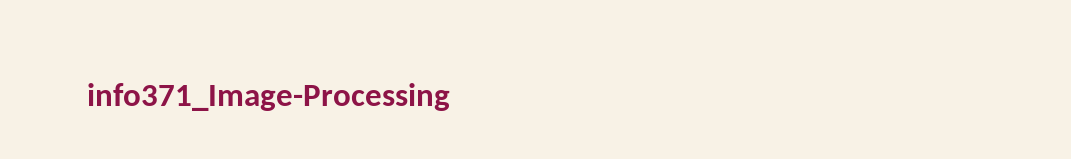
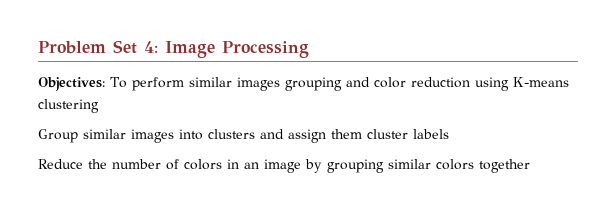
[87,83,450,111] info371_Image-Processing -> [38,40,309,58] [38,77,569,91] [38,99,99,113] [38,129,449,143] [38,159,530,173] Problem Set 4: Image Processing // Objectives: To perform similar images grouping and color reduction using K-means clustering // Group similar images into clusters and assign them cluster labels // Reduce the number of colors in an image by grouping similar colors together

